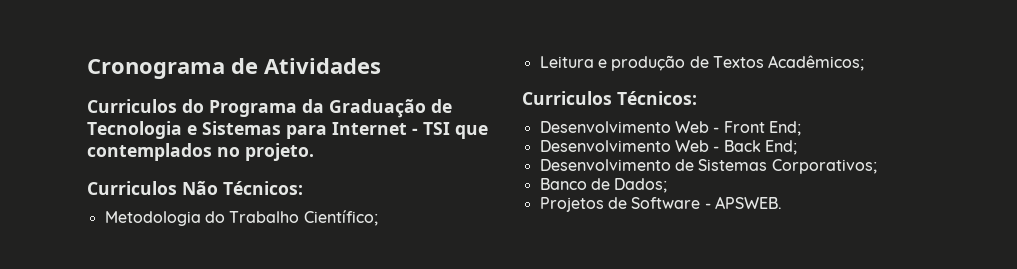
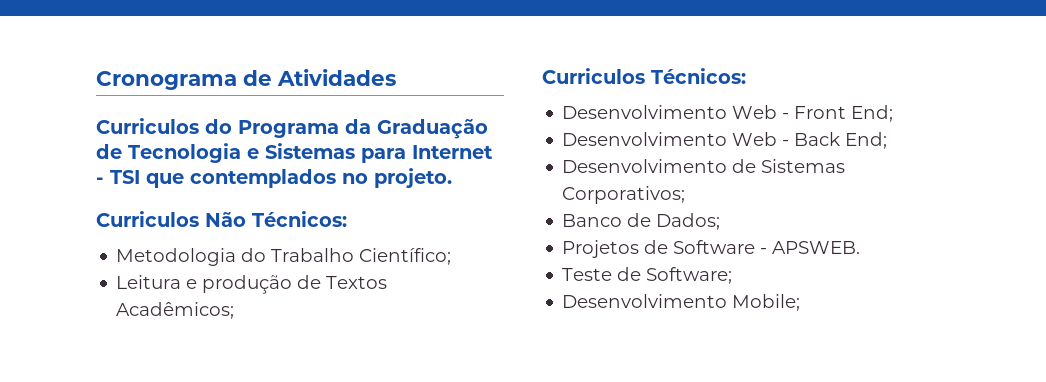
(782, 202) none -> [562,267,733,284] [562,294,801,311] // Teste de Software; // Desenvolvimento Mobile;

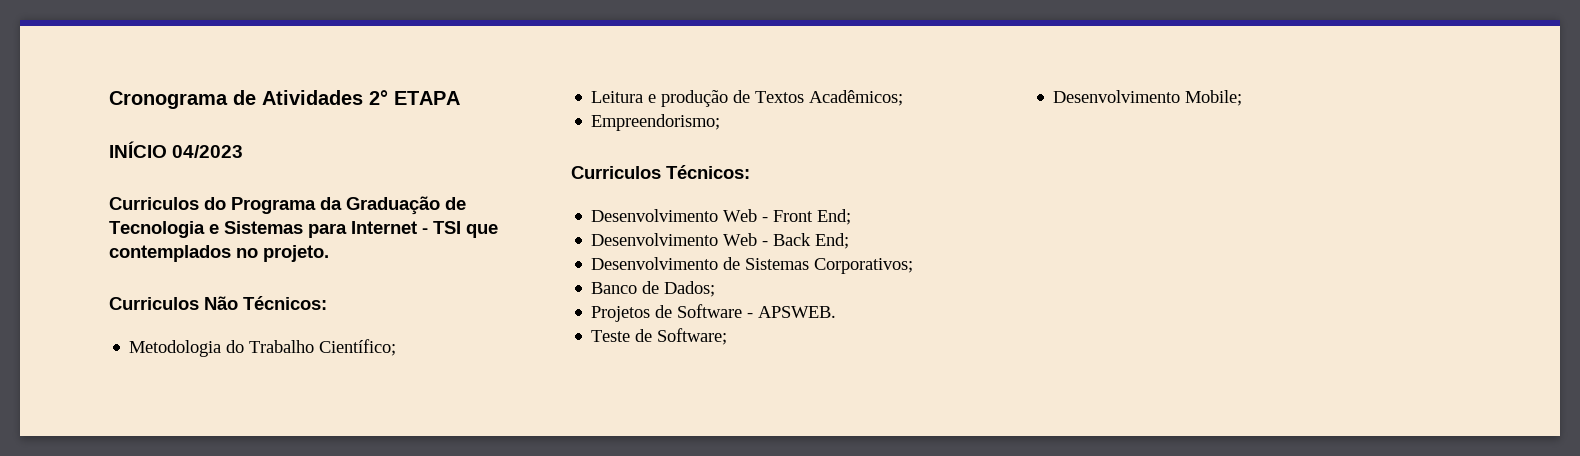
(396, 77) none -> [369,90,460,105] [109,141,244,158] 2° ETAPA // INÍCIO 04/2023
(235, 310) none -> [591,114,721,131] // Empreendorismo;

